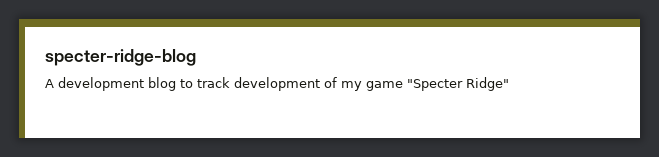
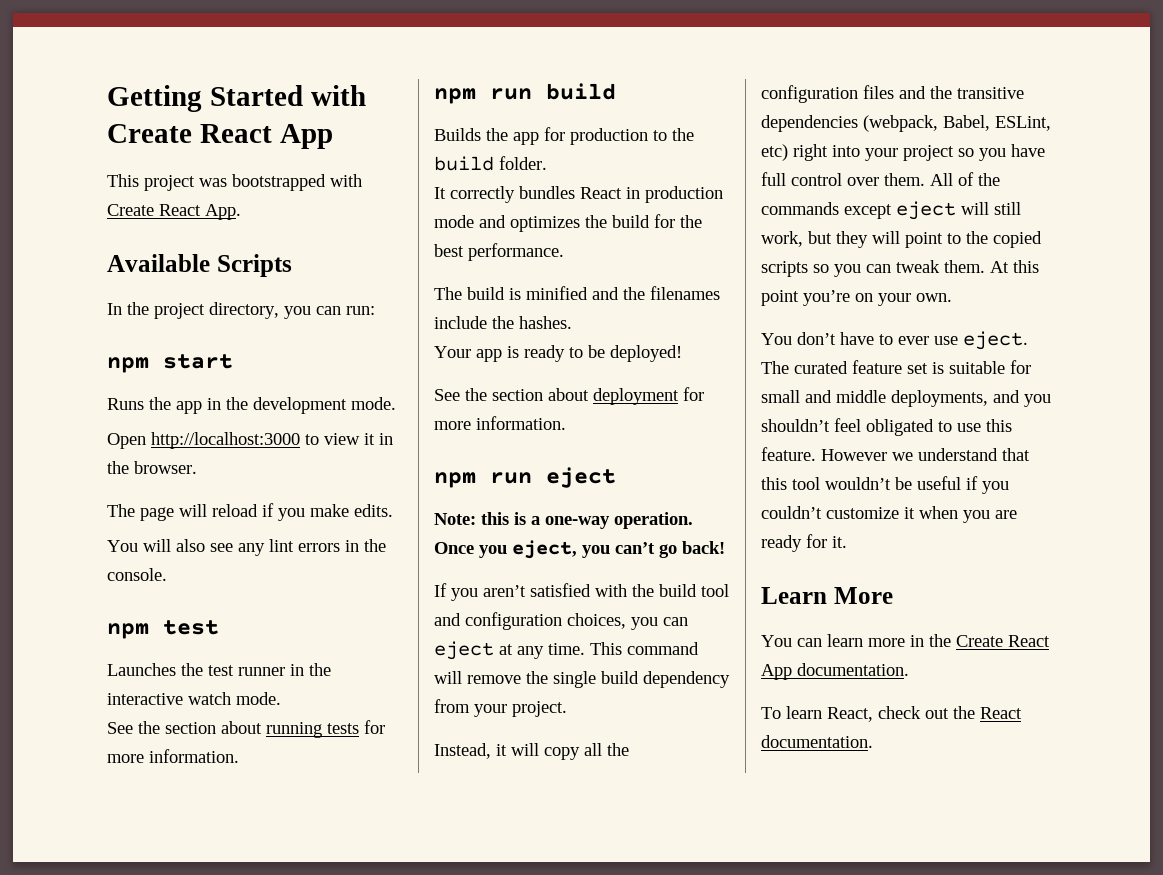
[45,49,196,66] [45,77,509,91] specter-ridge-blog // A development blog to track development of my game "Specter Ridge" -> [107,85,366,112] [107,124,333,149] [107,174,362,191] [107,204,241,220] [107,254,292,277] [107,302,375,319] [107,354,233,373] [107,397,396,414] [107,432,393,449] [107,461,197,474] [107,503,393,521] [107,539,386,556] [107,568,167,581] [107,620,219,639] [107,663,331,676] [107,692,281,705] [107,720,385,738] [107,749,239,763] [434,83,616,104] [434,127,694,145] [434,156,547,171] [434,186,723,203] [434,214,702,232] [434,243,564,261] [434,286,720,300] [434,316,572,329] [434,345,682,362] [434,387,704,405] [434,416,566,430] [434,467,616,488] [434,512,693,529] [434,540,725,559] [434,583,729,601] [434,612,688,630] [434,641,699,660] [434,671,730,688] [434,699,567,717] [434,743,629,760] [761,85,1024,103] [761,115,1051,132] [761,144,1045,161] [761,172,1000,186] [761,201,1021,220] [761,231,1042,248] [761,260,1039,277] [761,290,952,306] [761,331,1028,350] [761,360,1031,374] [761,390,1051,407] [761,418,1012,436] [761,447,1030,461] [761,476,1009,494] [761,506,1017,523] [761,534,847,552] [761,587,893,604] [761,634,1050,647] [761,663,909,680] [761,706,1022,722] [761,735,873,748] Getting Started with Create React App // This project was bootstrapped with Create React App. // Available Scripts // In the project directory, you can run: // npm start // Runs the app in the development mode. // Open http://localhost:3000 to view it in the browser. // The page will reload if you make edits. // You will also see any lint errors in the console. // npm test // Launches the test runner in the interactive watch mode. // See the section about running tests for more information. // npm run build // Builds the app for production to the build folder. // It correctly bundles React in production mode and optimizes the build for the best performance. // The build is minified and the filenames include the hashes. // Your app is ready to be deployed! // See the section about deployment for more information. // npm run eject // Note: this is a one-way operation. Once you eject, you can’t go back! // If you aren’t satisfied with the build tool and configuration choices, you can eject at any time. This command will remove the single build dependency from your project. // Instead, it will copy all the configuration files and the transitive dependencies (webpack, Babel, ESLint, etc) right into your project so you have full control over them. All of the commands except eject will still work, but they will point to the copied scripts so you can tweak them. At this point you’re on your own. // You don’t have to ever use eject. The curated feature set is suitable for small and middle deployments, and you shouldn’t feel obligated to use this feature. However we understand that this tool wouldn’t be useful if you couldn’t customize it when you are ready for it. // Learn More // You can learn more in the Create React App documentation. // To learn React, check out the React documentation.

